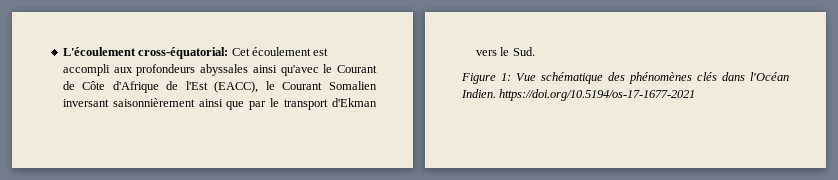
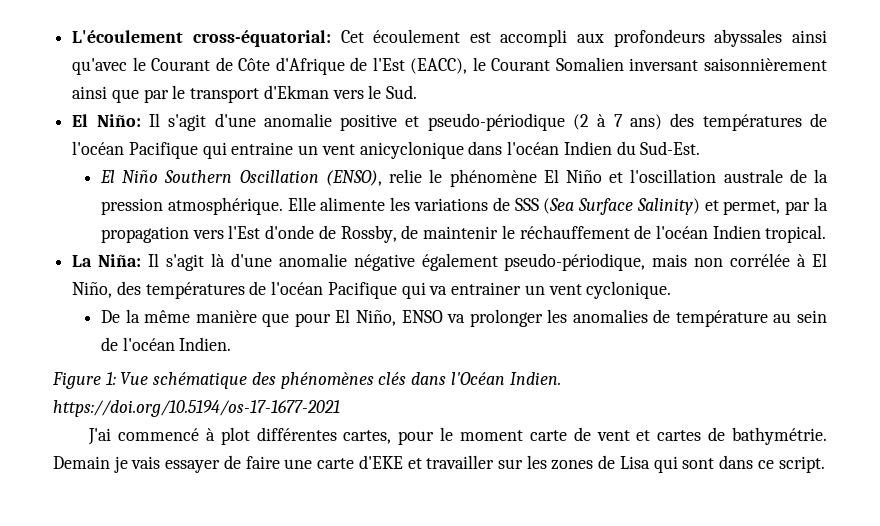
(535, 51) none -> [72,113,828,131] [72,141,701,159] [99,169,828,187] [100,197,829,215] [100,225,827,243] [72,253,828,271] [72,281,672,299] [100,309,827,327] [100,337,232,351] // El Niño: Il s'agit d'une anomalie positive et pseudo-périodique (2 à 7 ans) des températures de l'océan Pacifique qui entraine un vent anicyclonique dans l'océan Indien du Sud-Est. // El Niño Southern Oscillation (ENSO), relie le phénomène El Niño et l'oscillation australe de la pression atmosphérique. Elle alimente les variations de SSS (Sea Surface Salinity) et permet, par la propagation vers l'Est d'onde de Rossby, de maintenir le réchauffement de l'océan Indien tropical. // La Niña: Il s'agit là d'une anomalie négative également pseudo-périodique, mais non corrélée à El Niño, des températures de l'océan Pacifique qui va entrainer un vent cyclonique. // De la même manière que pour El Niño, ENSO va prolonger les anomalies de température au sein de l'océan Indien.
(696, 95) none -> [88,427,827,445] [53,455,825,473] // J'ai commencé à plot différentes cartes, pour le moment carte de vent et cartes de bathymétrie. Demain je vais essayer de faire une carte d'EKE et travailler sur les zones de Lisa qui sont dans ce script.

